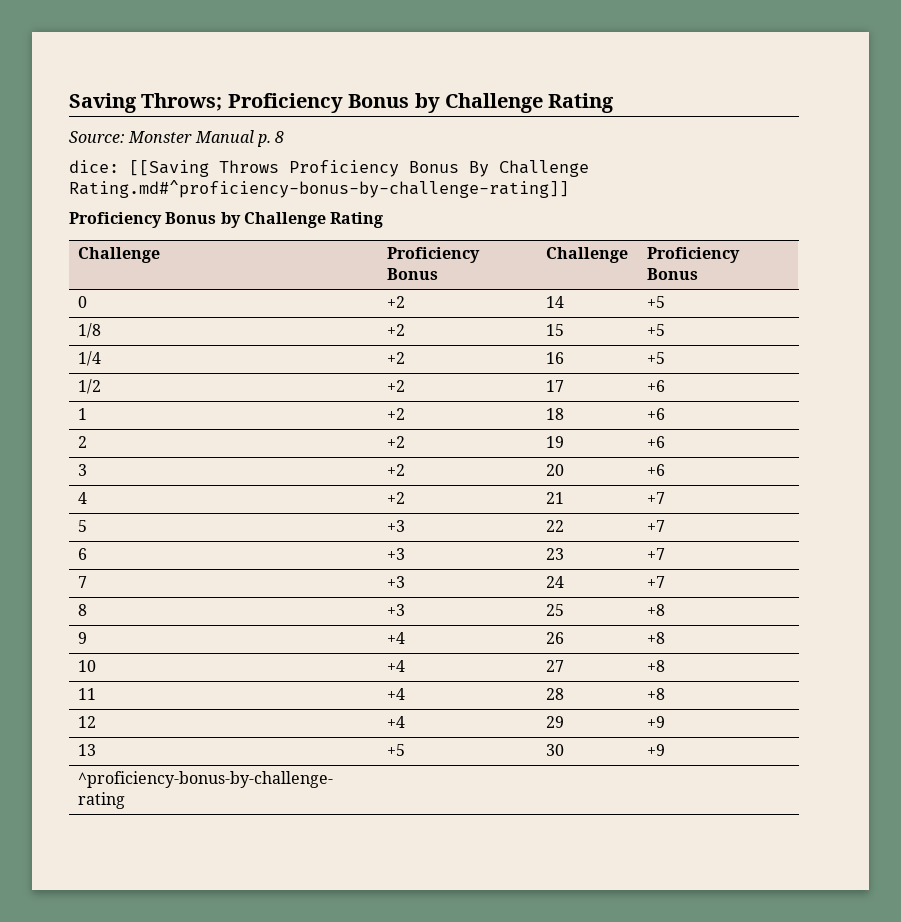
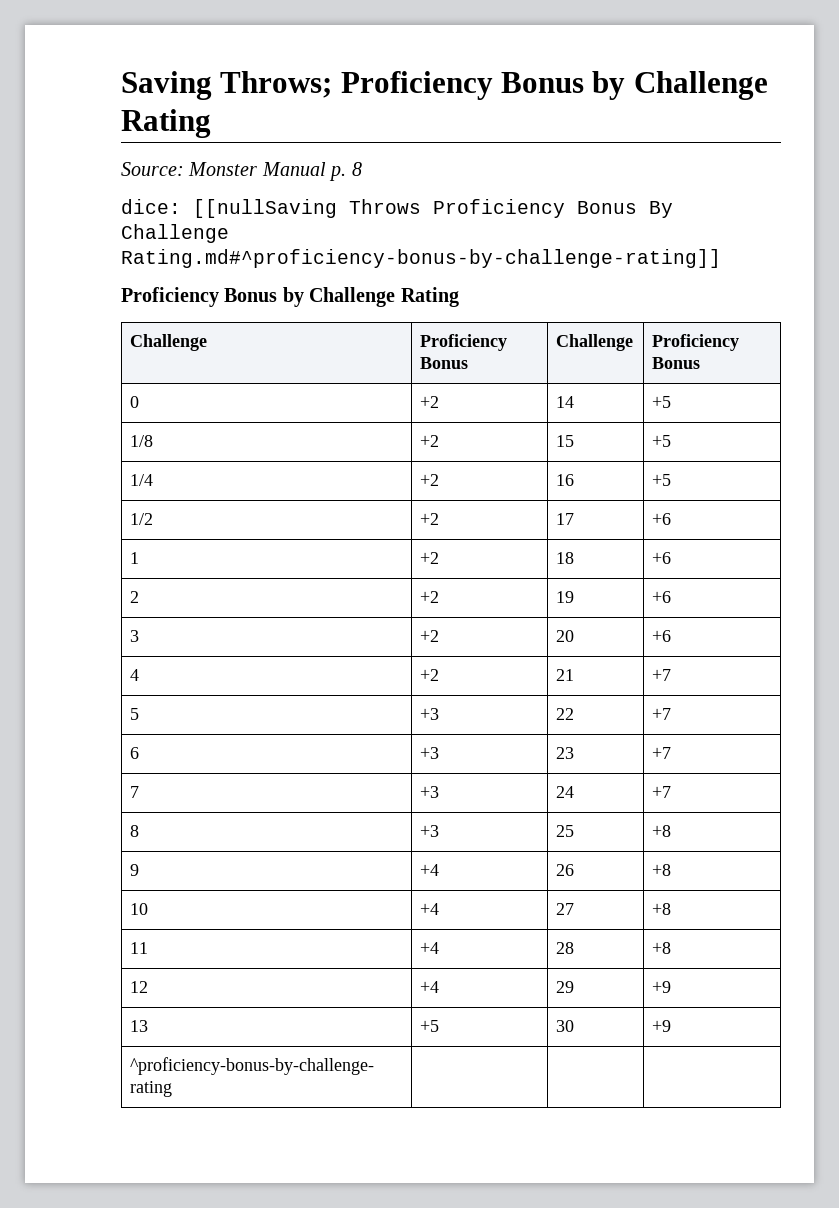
[129,160,209,177] [[Saving -> [193,199,337,218] [[nullSaving

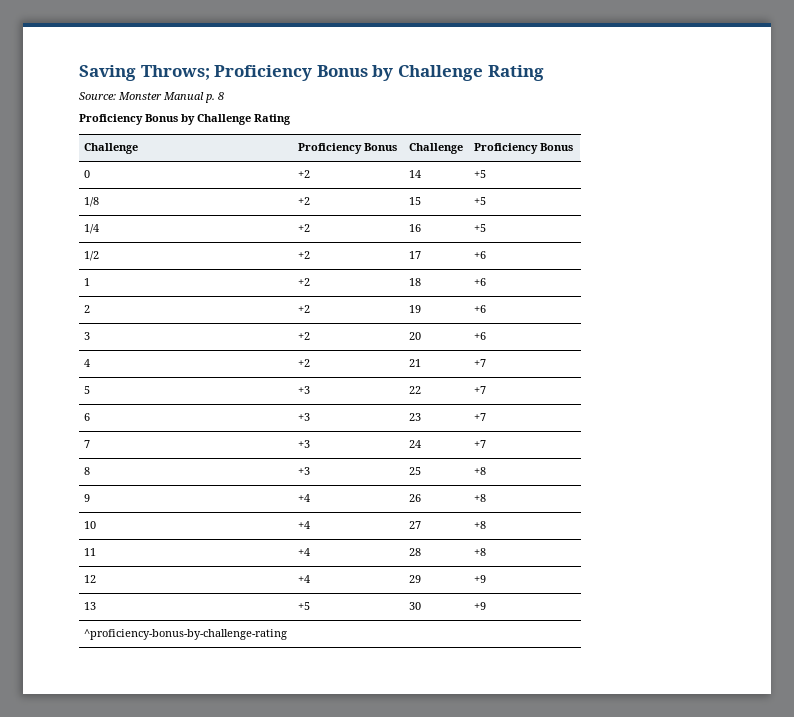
[121,199,673,218] [121,224,229,243] [121,249,721,268] // dice: [[nullSaving Throws Proficiency Bonus By Challenge Rating.md#^proficiency-bonus-by-challenge-rating]] -> (224, 96) none

